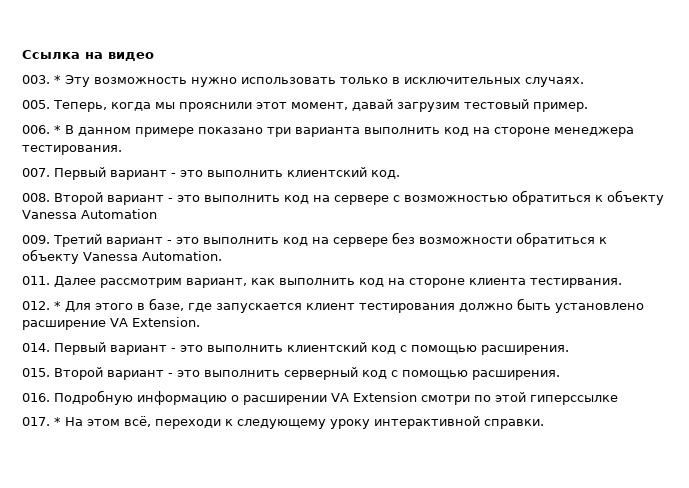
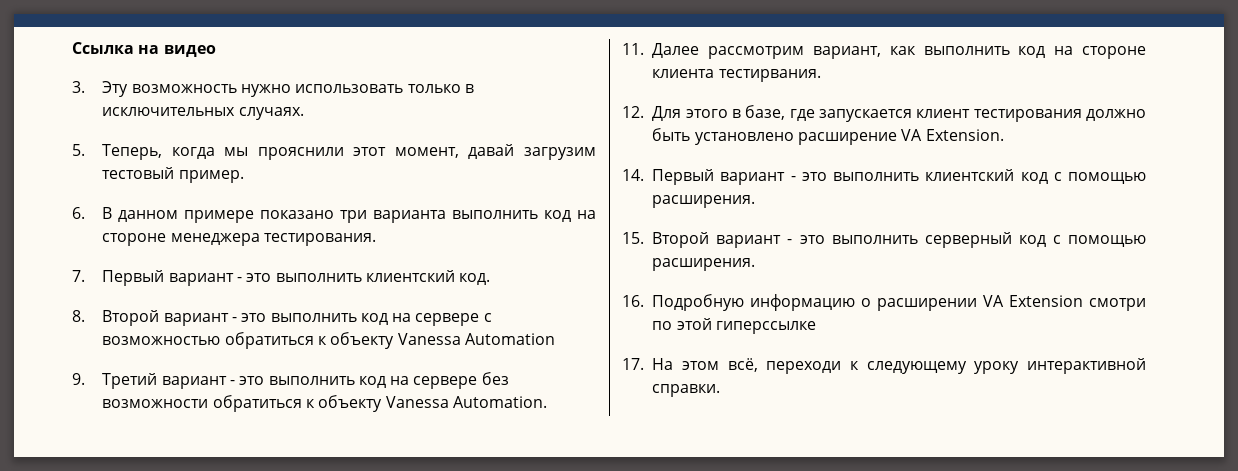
[22,75,61,84] 003. * -> [72,81,85,93] 3.
[22,100,50,109] 005. -> [72,144,85,156] 5.
[22,125,61,134] 006. * -> [72,207,85,219] 6.
[22,168,50,177] 007. -> [72,270,85,282] 7.
[22,193,50,202] 008. -> [72,310,85,322] 8.
[22,235,50,244] 009. -> [72,373,85,385] 9.
[22,276,50,285] 011. -> [622,43,644,55] 11.
[22,301,61,310] 012. * -> [622,106,644,118] 12.
[22,343,50,352] 014. -> [622,169,644,181] 14.
[22,368,50,377] 015. -> [622,232,644,244] 15.
[22,393,50,402] 016. -> [622,295,644,307] 16.
[22,417,61,426] 017. * -> [622,358,644,370] 17.

